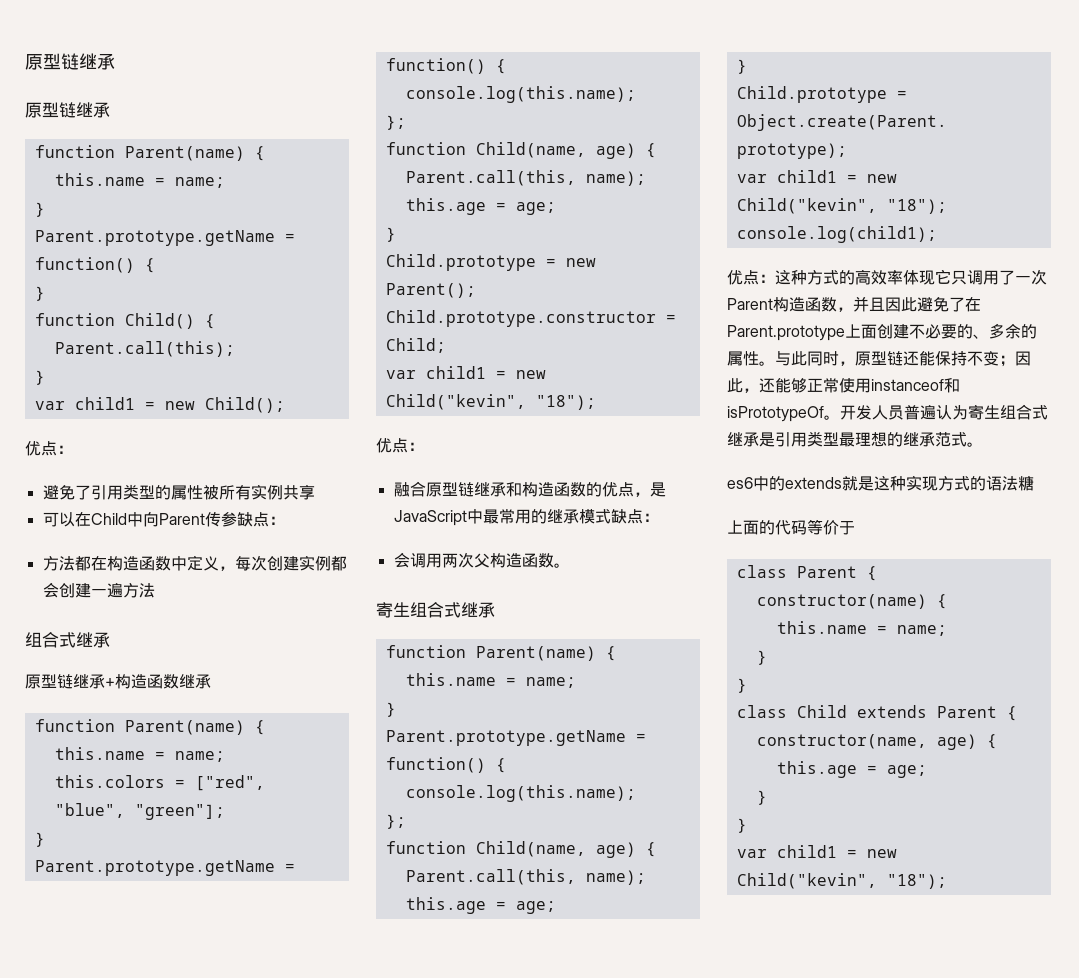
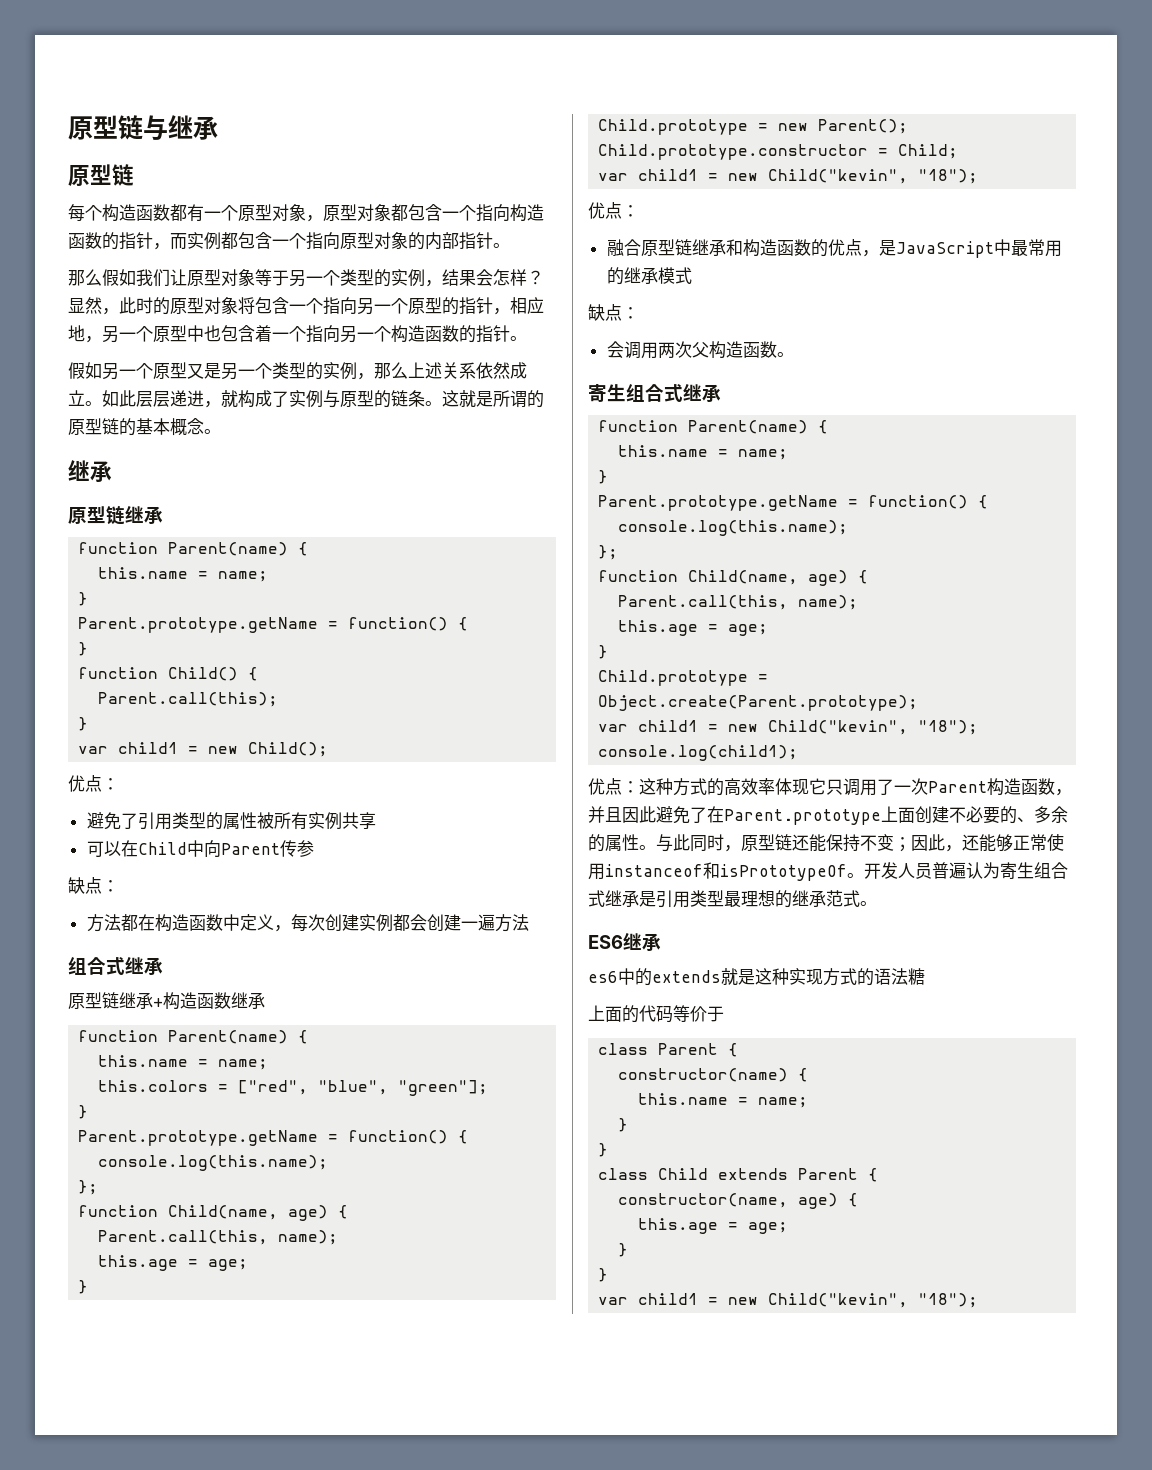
[25,53,79,70] 原型链 -> [68,115,218,140] [68,164,134,186] [68,204,544,222] [68,232,510,250] [68,269,544,287] [68,297,544,315] [68,325,527,343] [68,362,527,380] [68,390,544,408] [68,418,221,436] 原型链与继承 // 原型链 // 每个构造函数都有一个原型对象，原型对象都包含一个指向构造函数的指针，而实例都包含一个指向原型对象的内部指针。 // 那么假如我们让原型对象等于另一个类型的实例，结果会怎样？显然，此时的原型对象将包含一个指向另一个原型的指针，相应地，另一个原型中也包含着一个指向另一个构造函数的指针。 // 假如另一个原型又是另一个类型的实例，那么上述关系依然成立。如此层层递进，就构成了实例与原型的链条。这就是所谓的原型链的基本概念。 //
(237, 519) none -> (314, 848) //
(611, 516) none -> (692, 275) //
(983, 444) none -> [588,932,661,951] // ES6继承

